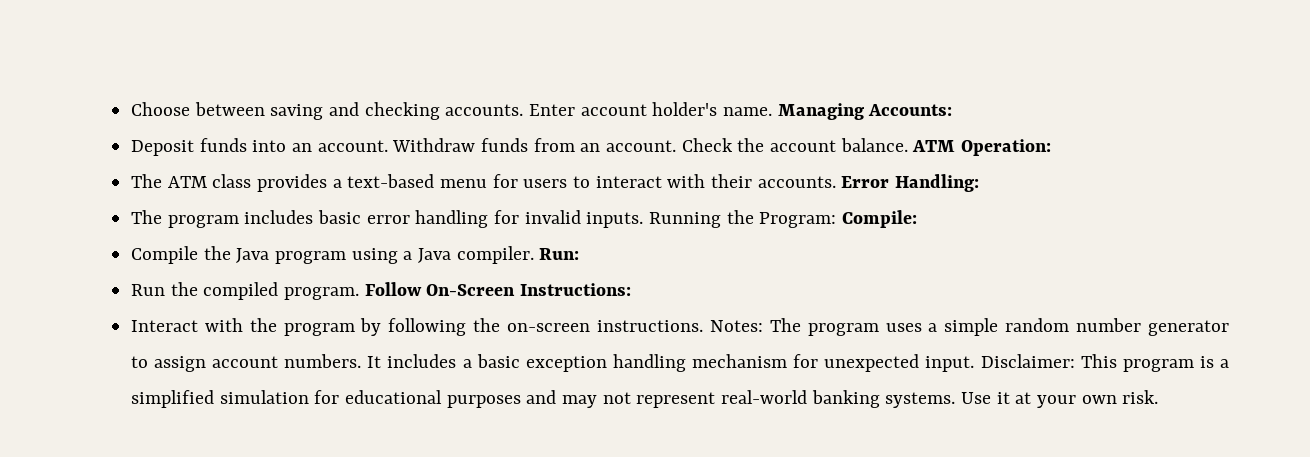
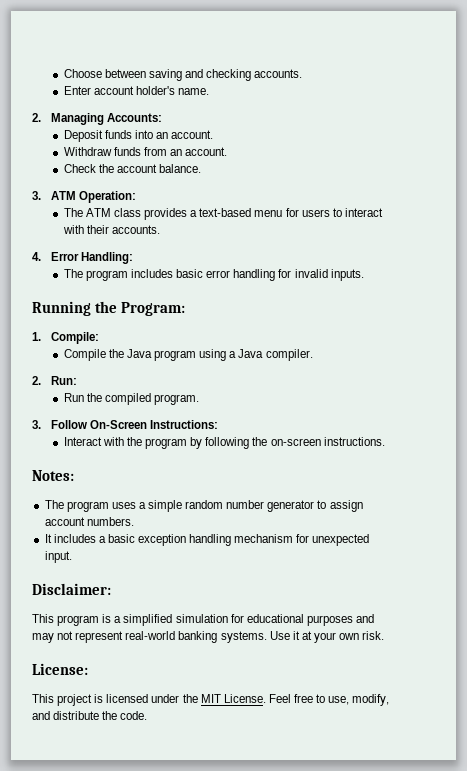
(524, 110) none -> (303, 73) //
(772, 111) none -> [32,113,41,122] // 2.
(388, 146) none -> (214, 134) //
(676, 146) none -> (228, 151) //
(908, 145) none -> [32,191,41,200] // 3.
(836, 182) none -> [32,252,41,261] // 4.
(644, 220) none -> (364, 275) //
(837, 220) none -> [32,332,41,341] // 1.
(534, 255) none -> [32,376,41,385] // 2.
(359, 293) none -> [32,420,41,429] // 3.
(703, 326) none -> (385, 441) //
(763, 326) none -> (74, 475) //
(362, 361) none -> (134, 521) //
(975, 364) none -> (72, 557) //
(1075, 361) none -> (111, 589) //
(1159, 397) none -> [32,663,88,675] [32,694,390,706] [32,711,148,720] // License: // This project is licensed under the MIT License. Feel free to use, modify, and distribute the code.

